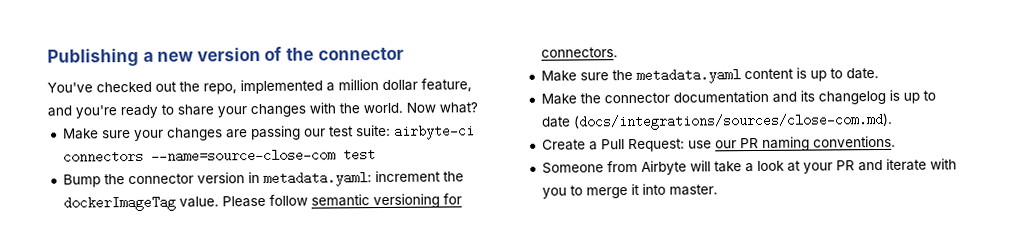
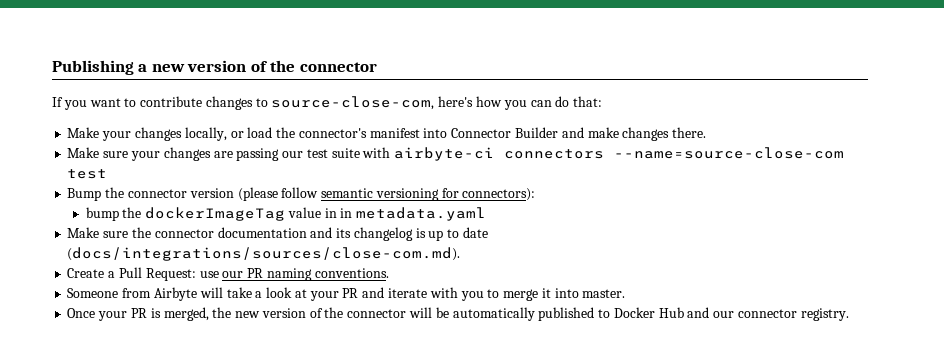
[47,78,472,95] [47,102,478,119] You've checked out the repo, implemented a million dollar feature, and you're ready to share your changes with the world. Now what? -> [52,96,603,110] [67,127,707,141] If you want to contribute changes to source-close-com, here's how you can do that: // Make your changes locally, or load the connector's manifest into Connector Builder and make changes there.
[355,124,391,137] suite: -> [331,147,391,158] suite with
[247,170,464,187] [62,193,462,212] [540,47,618,58] [540,67,879,84] [540,93,577,105] in metadata.yaml: increment the dockerImageTag value. Please follow semantic versioning for connectors. // Make sure the metadata.yaml content is up to date. // Make -> [237,187,536,201] [85,207,487,221] [67,227,129,238] (please follow semantic versioning for connectors): // bump the dockerImageTag value in in metadata.yaml // Make sure
(718, 190) none -> [67,307,849,321] // Once your PR is merged, the new version of the connector will be automatically published to Docker Hub and our connector registry.

